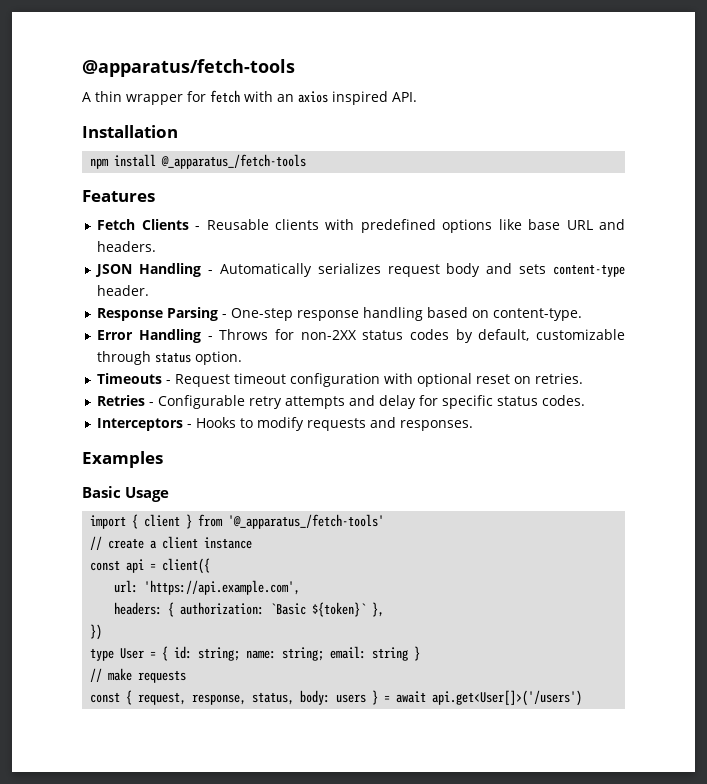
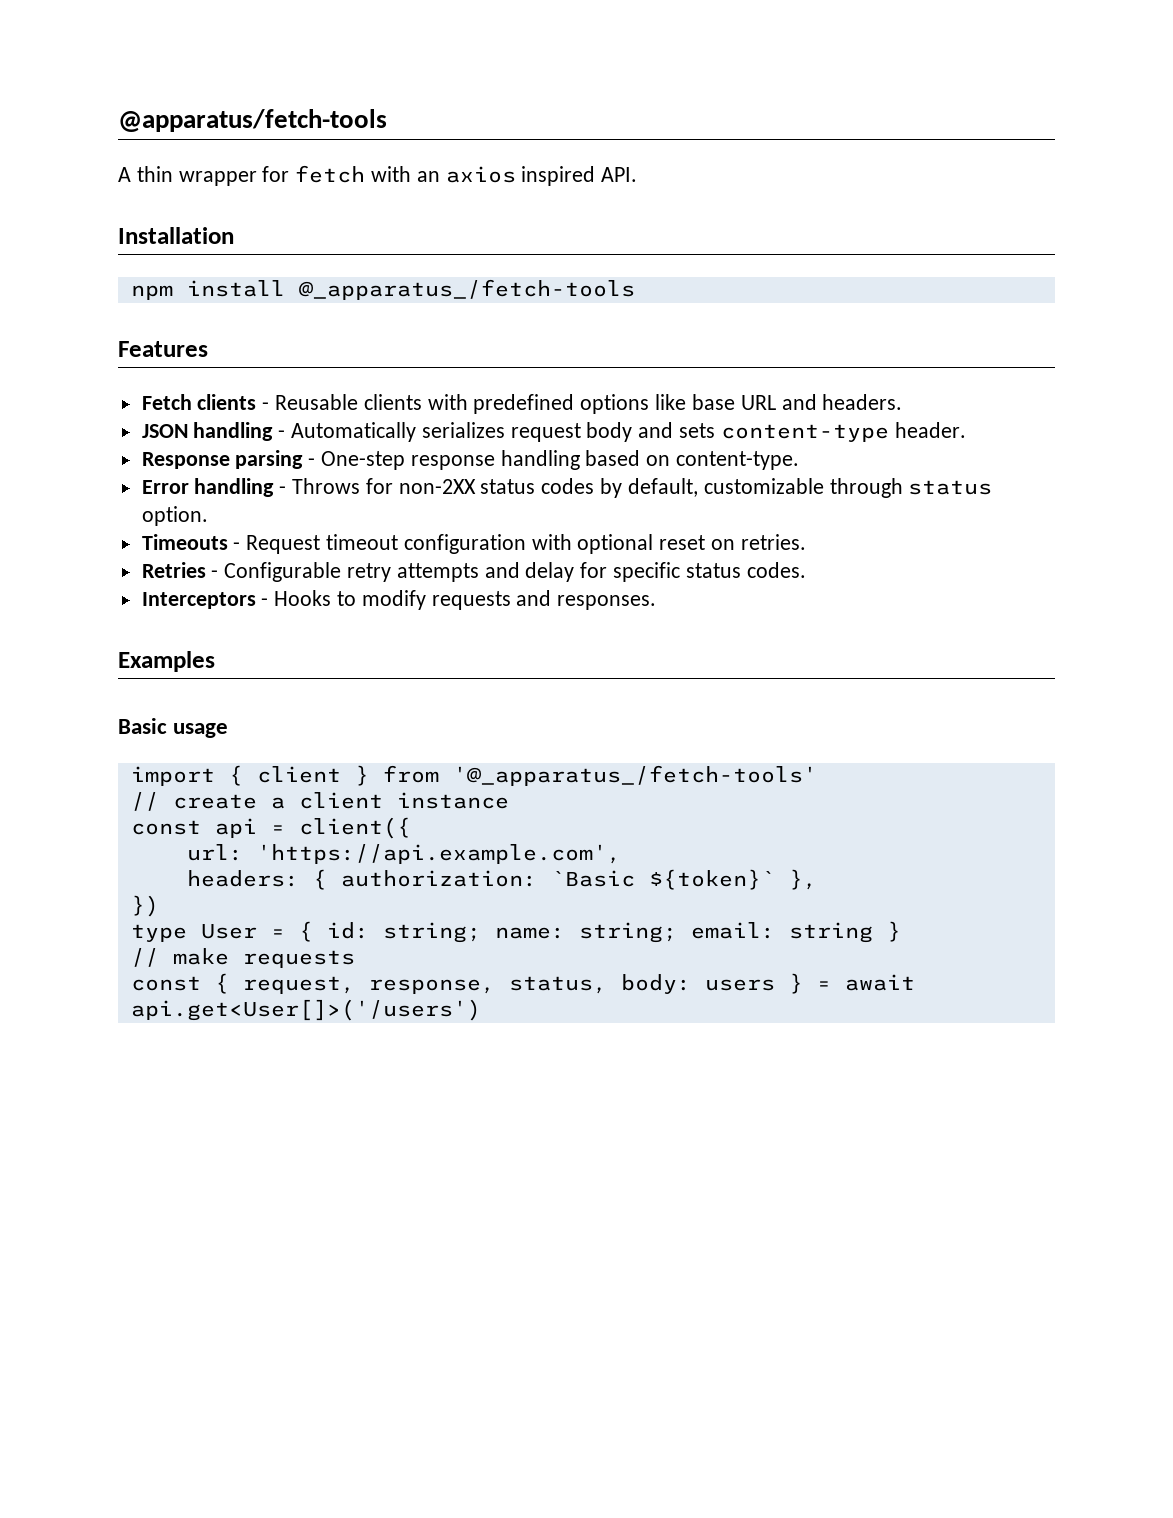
[141,219,189,230] Clients -> [197,394,257,410] clients
[139,263,202,277] Handling -> [193,422,274,441] handling
[167,307,219,321] Parsing -> [235,450,304,469] parsing
[139,329,202,343] Handling -> [194,478,275,497] handling
[125,487,170,502] Usage -> [173,723,229,738] usage

